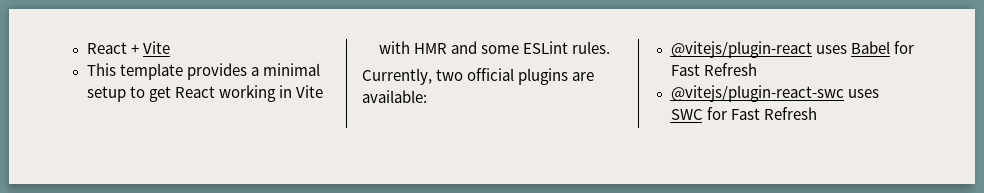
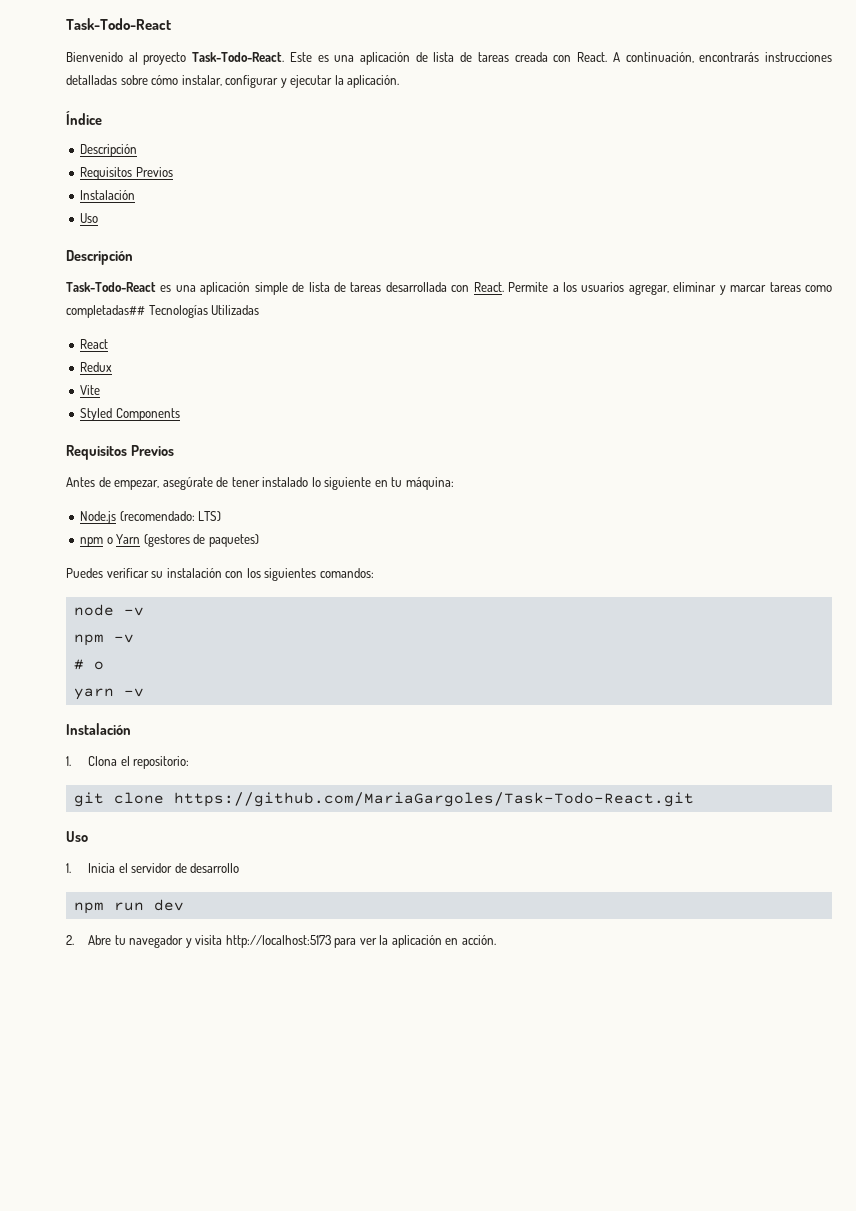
[86,42,139,54] React + -> [66,18,171,30] [66,52,832,65] [66,75,400,88] [66,111,102,125] [80,144,138,157] [80,167,173,180] [80,190,136,200] [80,213,99,223] [66,250,133,265] [66,282,832,295] [66,305,260,318] [80,339,109,349] [80,362,113,372] Task-Todo-React // Bienvenido al proyecto Task-Todo-React. Este es una aplicación de lista de tareas creada con React. A continuación, encontrarás instrucciones detalladas sobre cómo instalar, configurar y ejecutar la aplicación. // Índice // Descripción // Requisitos Previos // Instalación // Uso // Descripción // Task-Todo-React es una aplicación simple de lista de tareas desarrollada con React. Permite a los usuarios agregar, eliminar y marcar tareas como completadas## Tecnologías Utilizadas // React // Redux //
[86,63,320,80] [86,85,323,102] [378,41,610,54] [362,68,595,85] [362,90,427,103] [670,41,914,58] [670,63,757,76] [670,85,879,102] [670,107,817,120] This template provides a minimal setup to get React working in Vite with HMR and some ESLint rules. // Currently, two official plugins are available: // @vitejs/plugin-react uses Babel for Fast Refresh // @vitejs/plugin-react-swc uses SWC for Fast Refresh -> [80,408,180,421] [66,445,174,460] [66,477,454,490] [80,511,222,524] [80,534,259,547] [66,568,374,581] [73,604,144,616] [73,634,134,646] [73,659,104,670] [73,688,144,700] [66,723,131,735] [66,756,190,769] [73,792,694,807] [66,831,88,842] [66,863,240,873] [73,899,184,914] [66,935,496,948] Styled Components // Requisitos Previos // Antes de empezar, asegúrate de tener instalado lo siguiente en tu máquina: // Node.js (recomendado: LTS) // npm o Yarn (gestores de paquetes) // Puedes verificar su instalación con los siguientes comandos: // node -v // npm -v // # o // yarn -v // Instalación // 1. Clona el repositorio: // git clone https://github.com/MariaGargoles/Task-Todo-React.git // Uso // 1. Inicia el servidor de desarrollo // npm run dev // 2. Abre tu navegador y visita http://localhost:5173 para ver la aplicación en acción.

